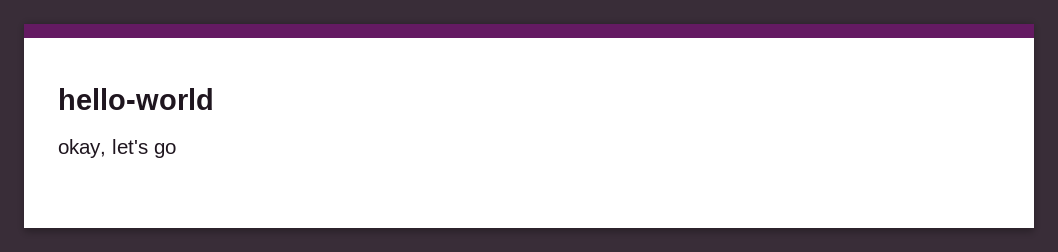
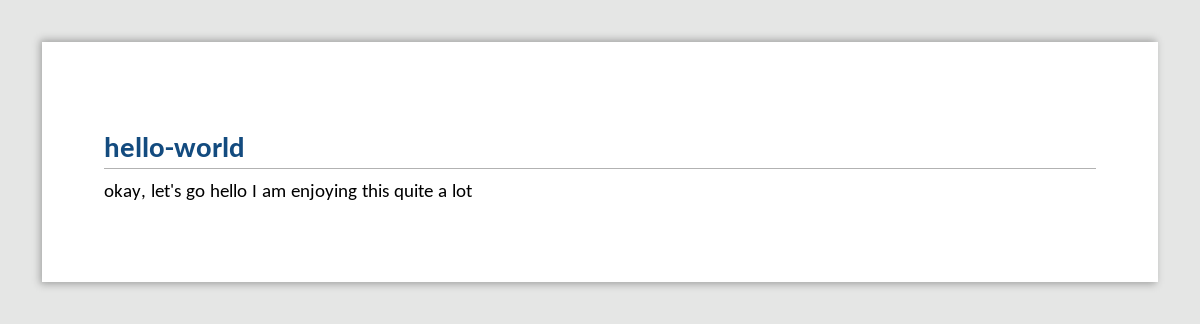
(176, 150) none -> [209,184,473,200] hello I am enjoying this quite a lot

